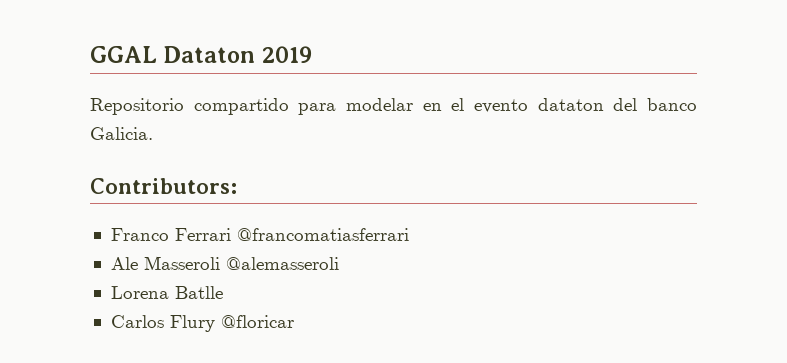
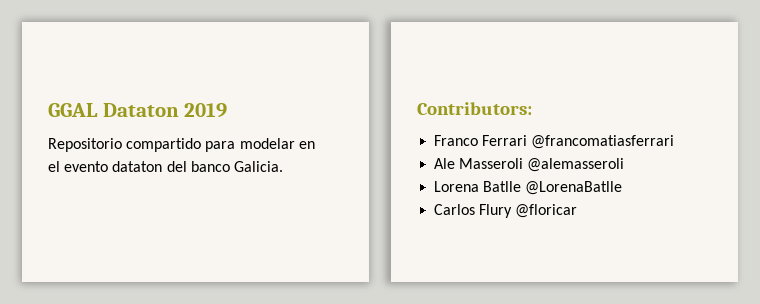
(223, 292) none -> [525,181,623,195] @LorenaBatlle

